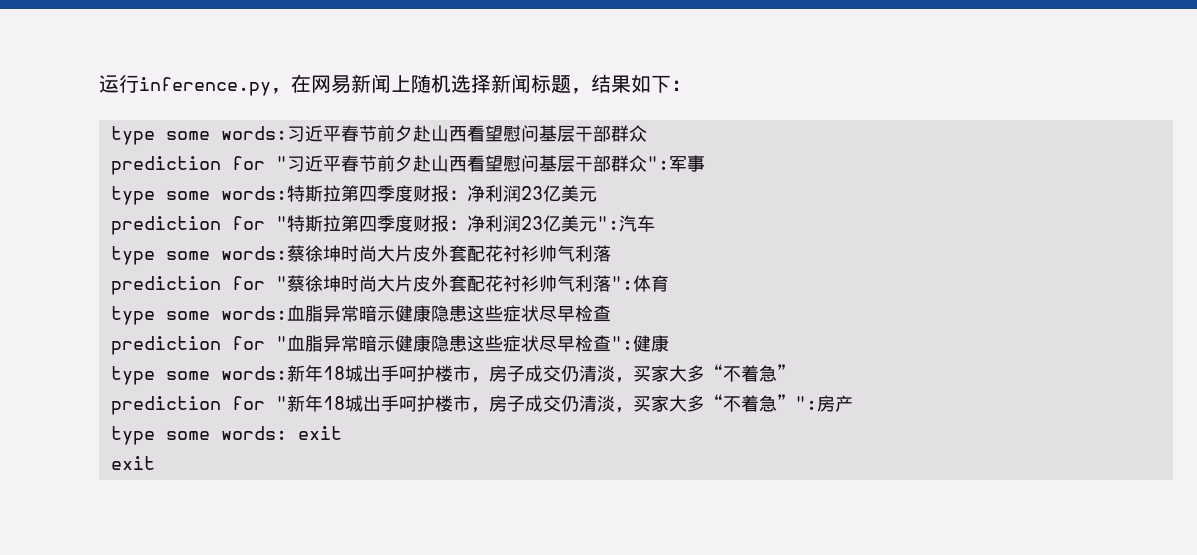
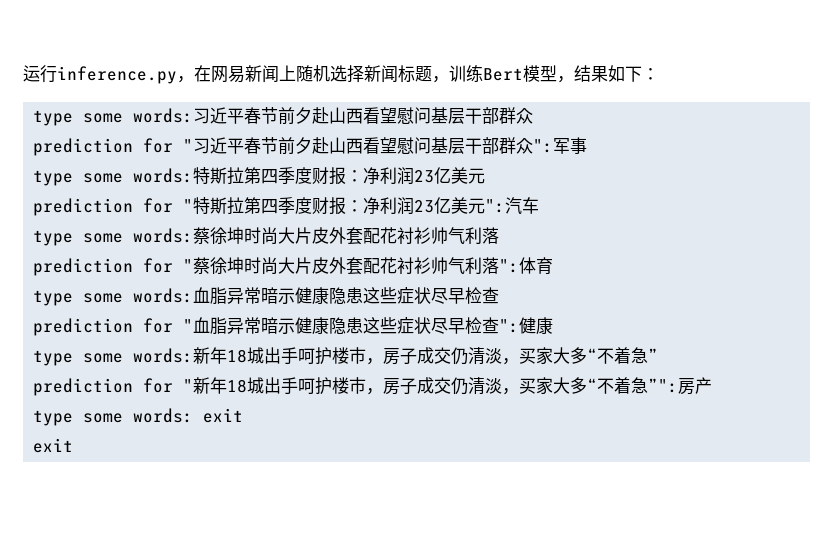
(591, 91) none -> [449,65,574,83] 训练Bert模型，

